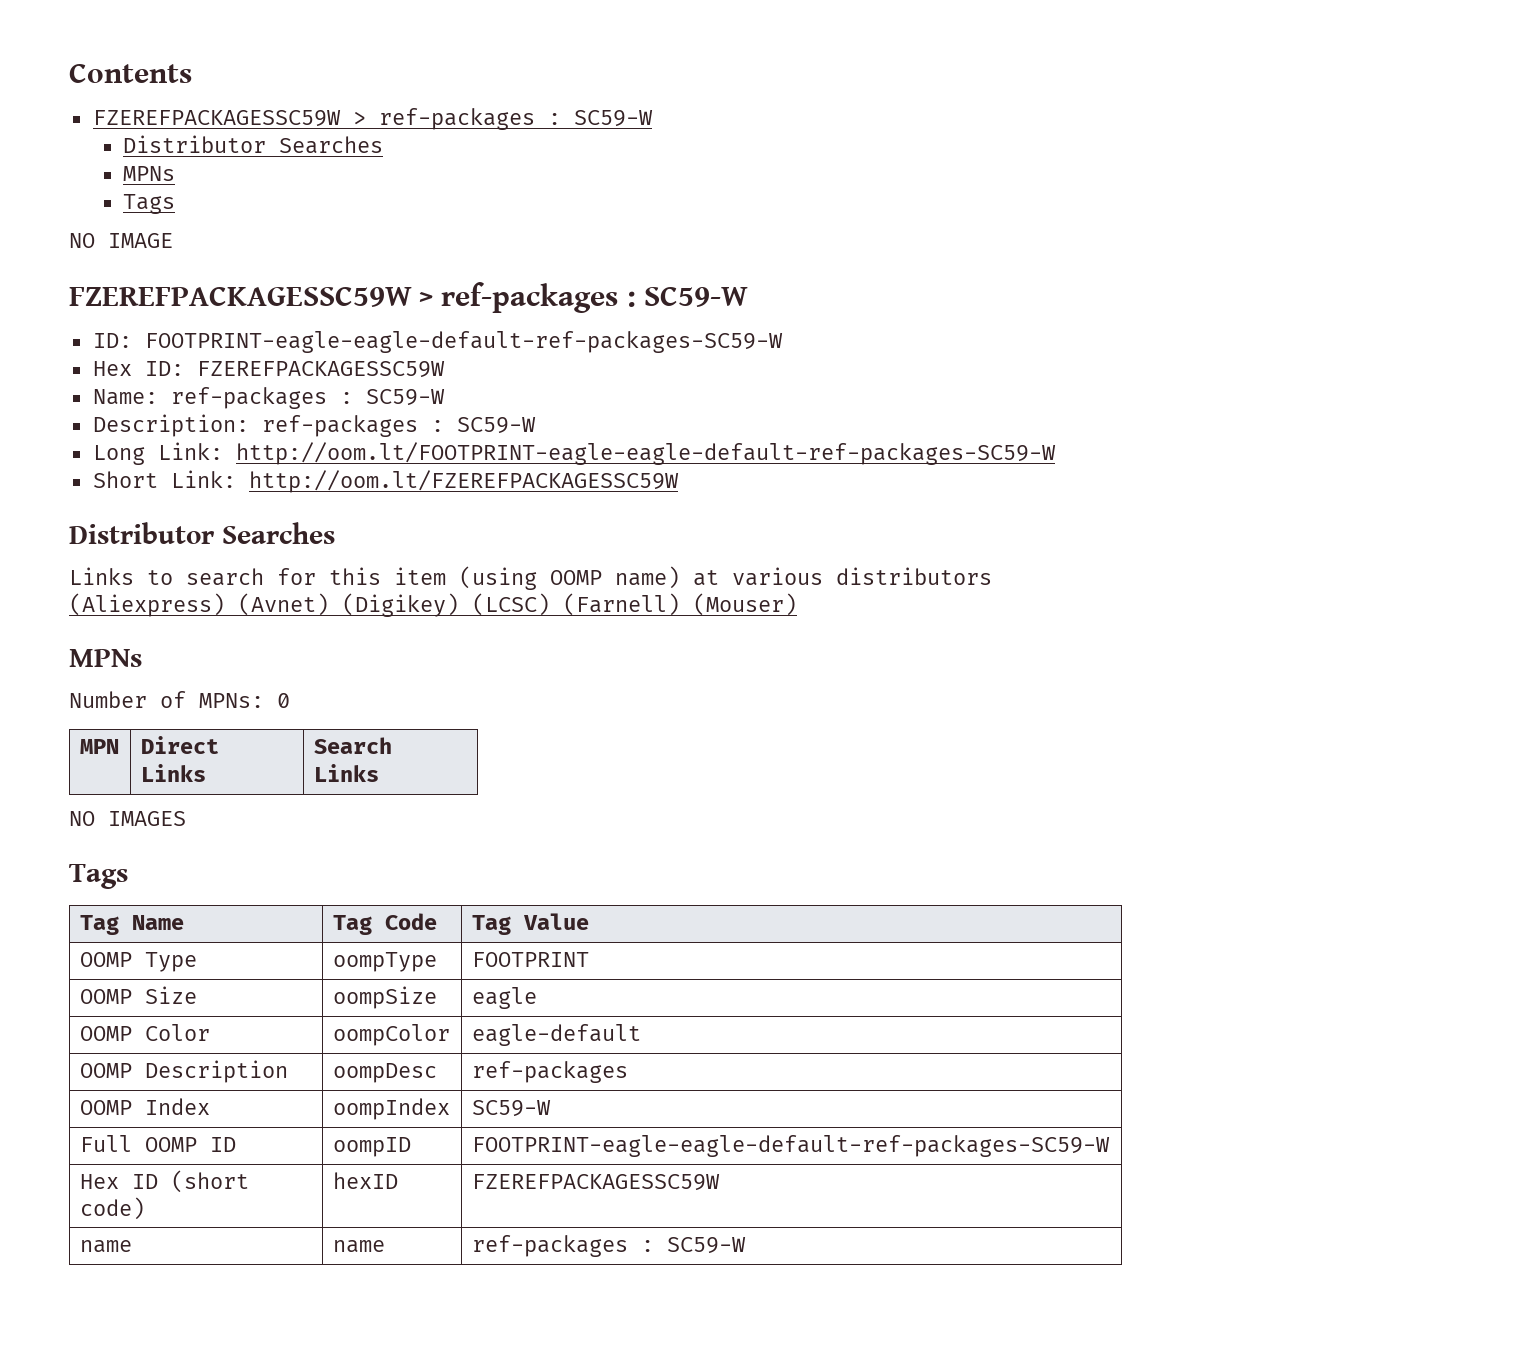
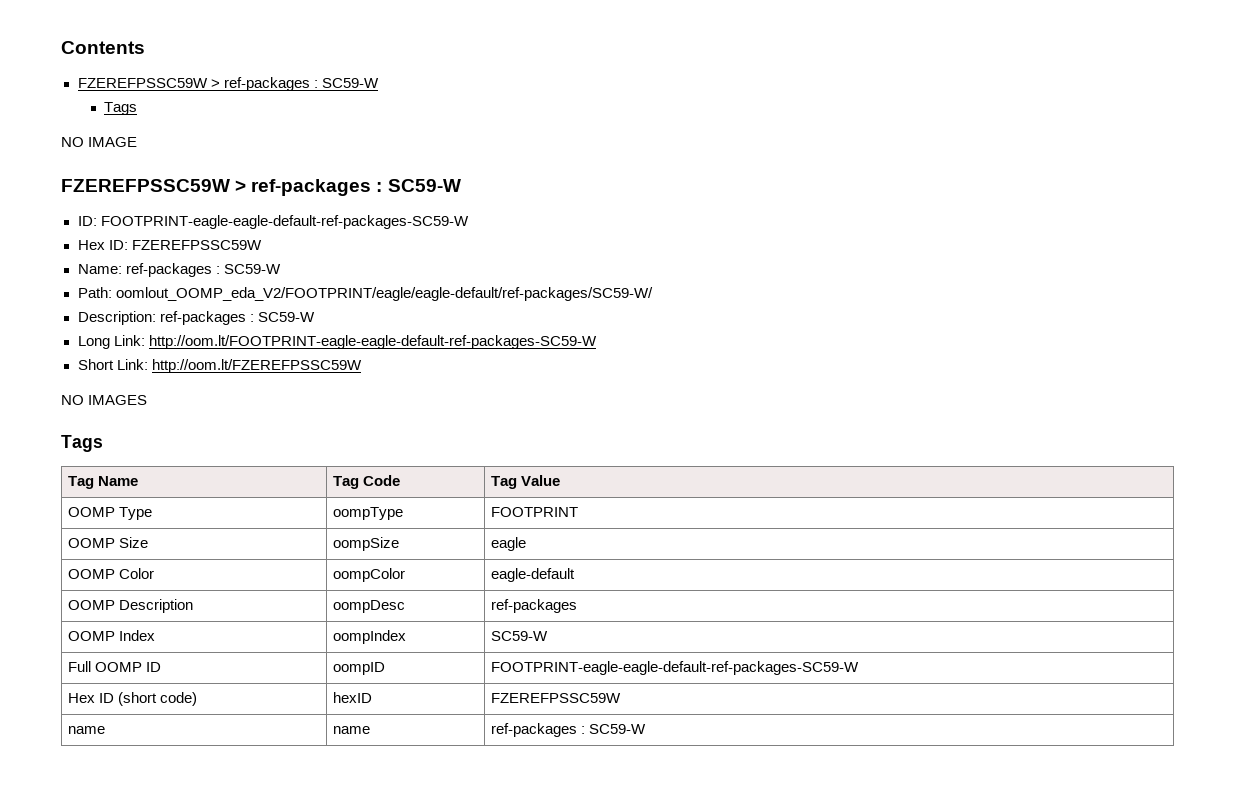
[92,108,653,130] [123,135,384,154] [123,166,176,181] FZEREFPACKAGESSC59W > ref-packages : SC59-W // Distributor Searches // MPNs -> [77,77,379,91] FZEREFPSSC59W > ref-packages : SC59-W
[69,286,412,307] FZEREFPACKAGESSC59W -> [61,179,230,192] FZEREFPSSC59W
[196,361,445,378] FZEREFPACKAGESSC59W -> [131,240,262,250] FZEREFPSSC59W
(445, 397) none -> [77,287,653,301] // Path: oomlout_OOMP_eda_V2/FOOTPRINT/eagle/eagle-default/ref-packages/SC59-W/
[248,470,679,493] [69,522,335,544] [69,566,992,590] [69,593,797,617] [69,649,142,667] [69,691,290,708] [79,739,119,754] [140,736,219,754] [140,764,206,782] [313,737,392,754] [313,764,379,782] http://oom.lt/FZEREFPACKAGESSC59W // Distributor Searches // Links to search for this item (using OOMP name) at various distributors // (Aliexpress) (Avnet) (Digikey) (LCSC) (Farnell) (Mouser) // MPNs // Number of MPNs: 0 // MPN | Direct Links | Search Links -> [151,359,362,373] http://oom.lt/FZEREFPSSC59W
[471,1174,720,1191] FZEREFPACKAGESSC59W -> [490,693,621,703] FZEREFPSSC59W

